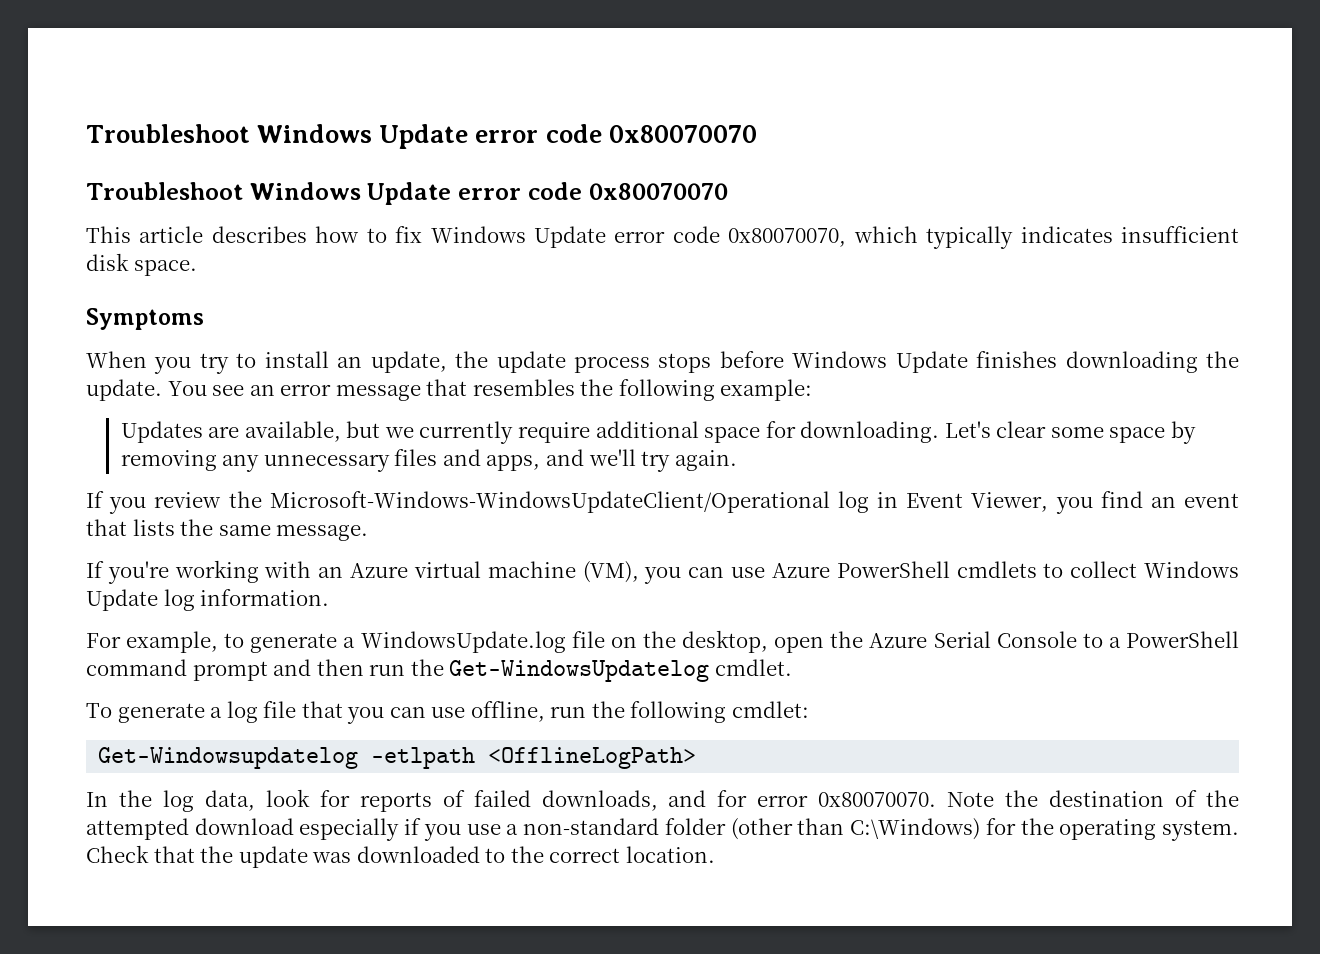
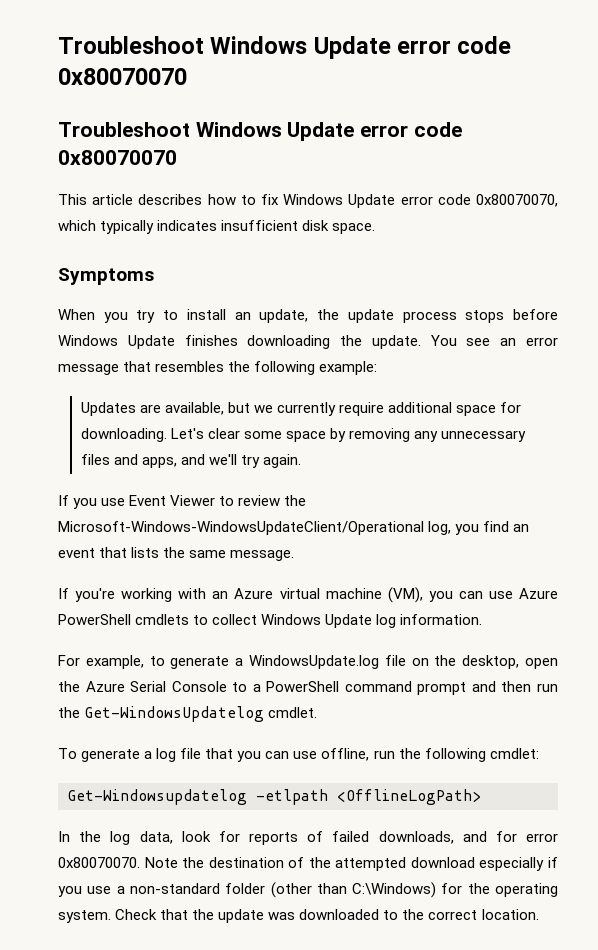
[154,491,1049,513] review the Microsoft-Windows-WindowsUpdateClient/Operational log in Event Viewer, -> [101,495,307,506] [58,521,452,535] use Event Viewer to review the Microsoft-Windows-WindowsUpdateClient/Operational log,

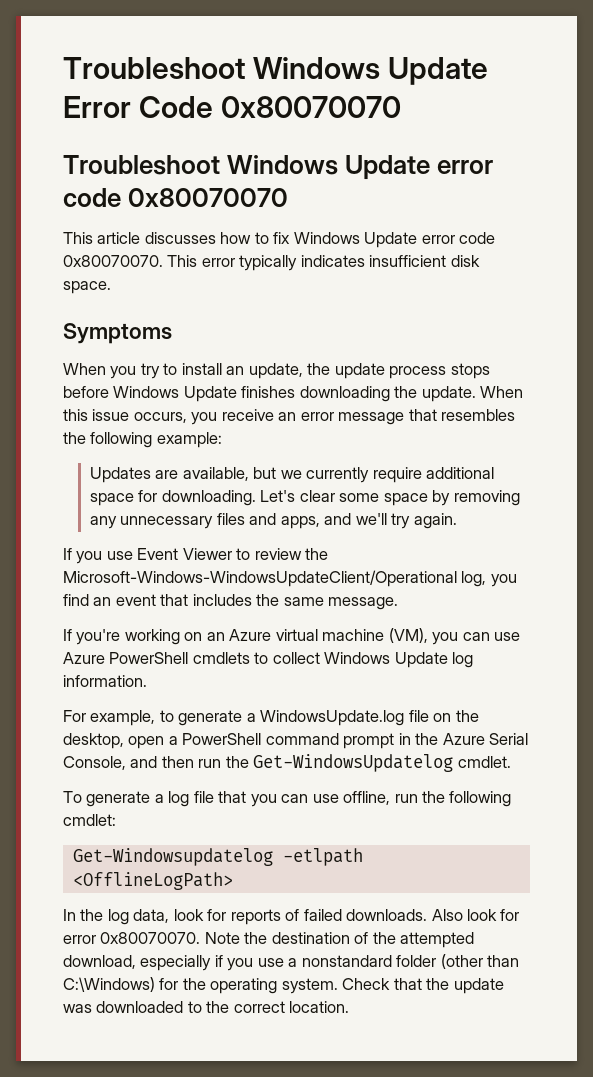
[58,36,512,59] Troubleshoot Windows Update error code -> [63,57,489,85] [63,96,214,118] Troubleshoot Windows Update Error Code
[138,194,203,205] describes -> [144,232,216,244] discusses
[475,194,558,207] [58,220,96,231] 0x80070070, which -> [63,255,235,267] 0x80070070. This error
[430,335,491,346] You see -> [480,386,524,398] [63,409,274,425] When this issue occurs, you receive
[131,547,160,558] lists -> [192,594,252,606] includes
[178,588,207,599] with -> [184,632,203,641] on
[58,681,467,695] the Azure Serial Console to a PowerShell command prompt -> [168,733,529,749] [63,756,126,770] a PowerShell command prompt in the Azure Serial Console,
[378,831,487,844] downloads, and -> [346,909,498,921] downloads. Also look
[410,857,475,868] download -> [63,955,136,969] download,
[129,883,220,894] non-standard -> [301,955,392,967] nonstandard

